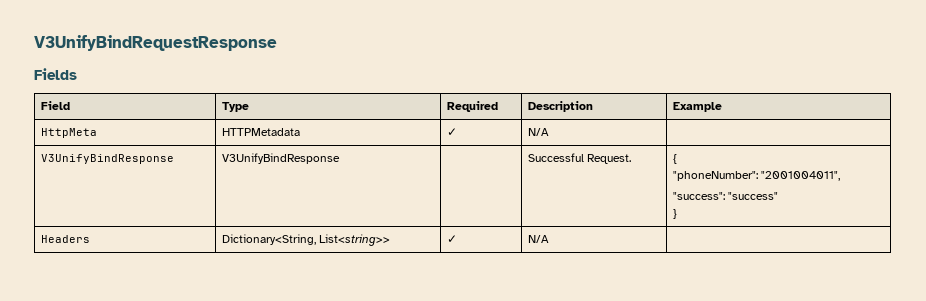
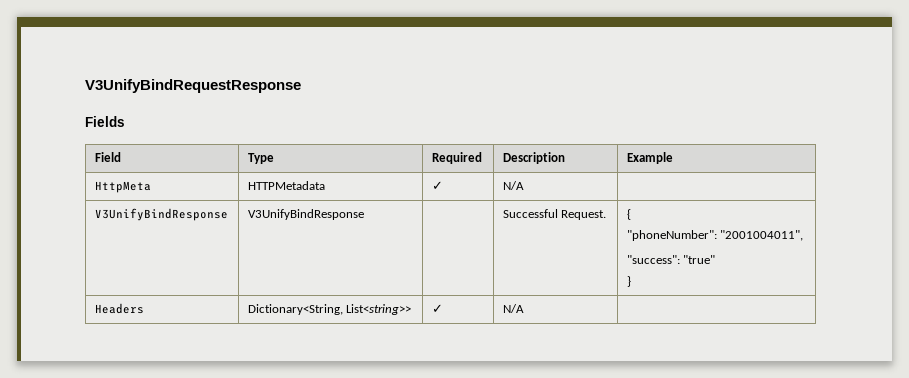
[728,192,779,200] "success" -> [683,255,716,264] "true"

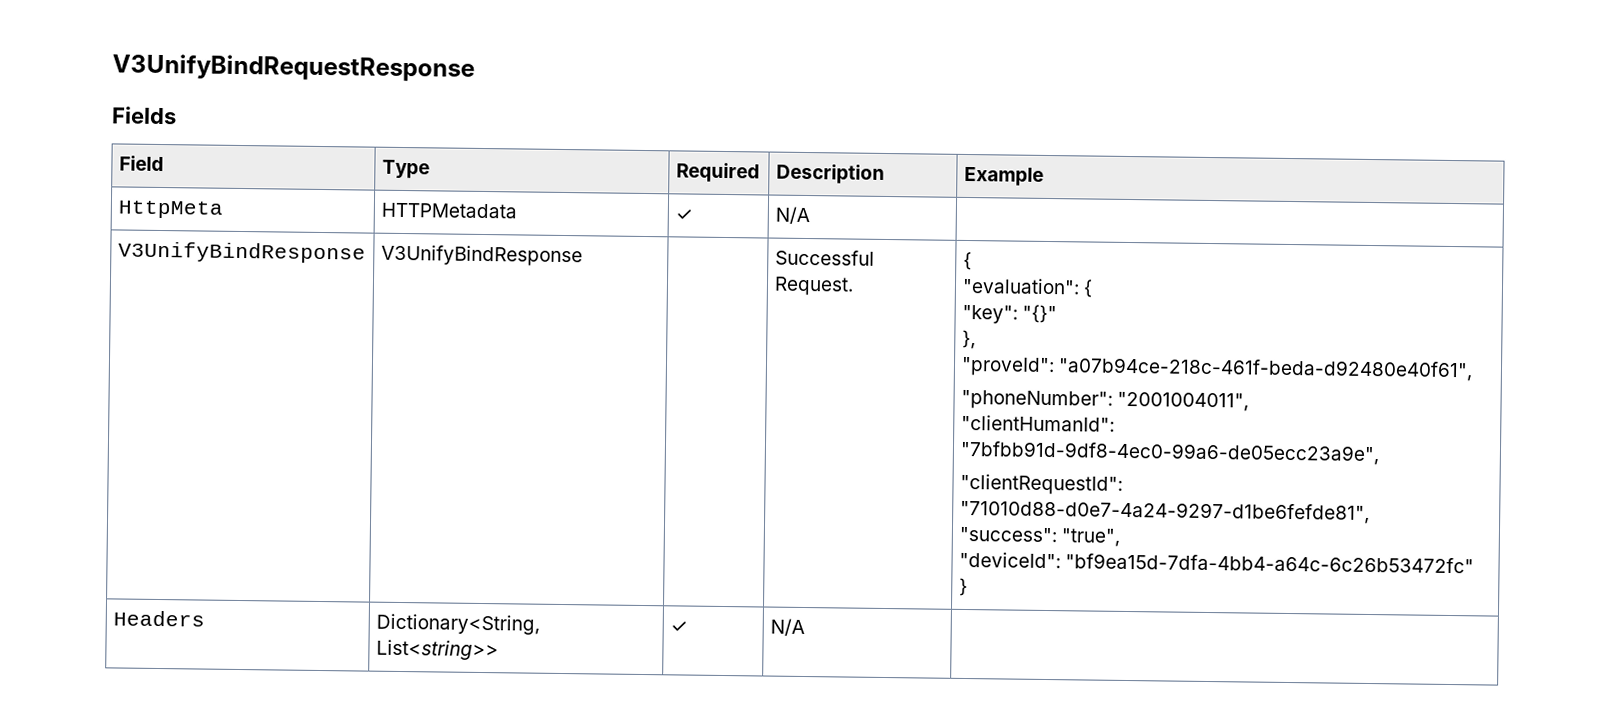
[626,230,804,241] [626,255,716,264] "phoneNumber": "2001004011", // "success": "true" -> [961,277,1093,298] [961,304,1057,324] [961,329,976,350] [960,356,1473,382] [960,389,1249,412] [960,414,1115,432] [959,440,1380,466] [959,473,1123,495] [959,499,1370,524] [958,526,1120,547] [958,551,1474,574] "evaluation": { // "key": "{}" // }, // "proveId": "a07b94ce-218c-461f-beda-d92480e40f61", // "phoneNumber": "2001004011", // "clientHumanId": "7bfbb91d-9df8-4ec0-99a6-de05ecc23a9e", // "clientRequestId": "71010d88-d0e7-4a24-9297-d1be6fefde81", // "success": "true", // "deviceId": "bf9ea15d-7dfa-4bb4-a64c-6c26b53472fc"

